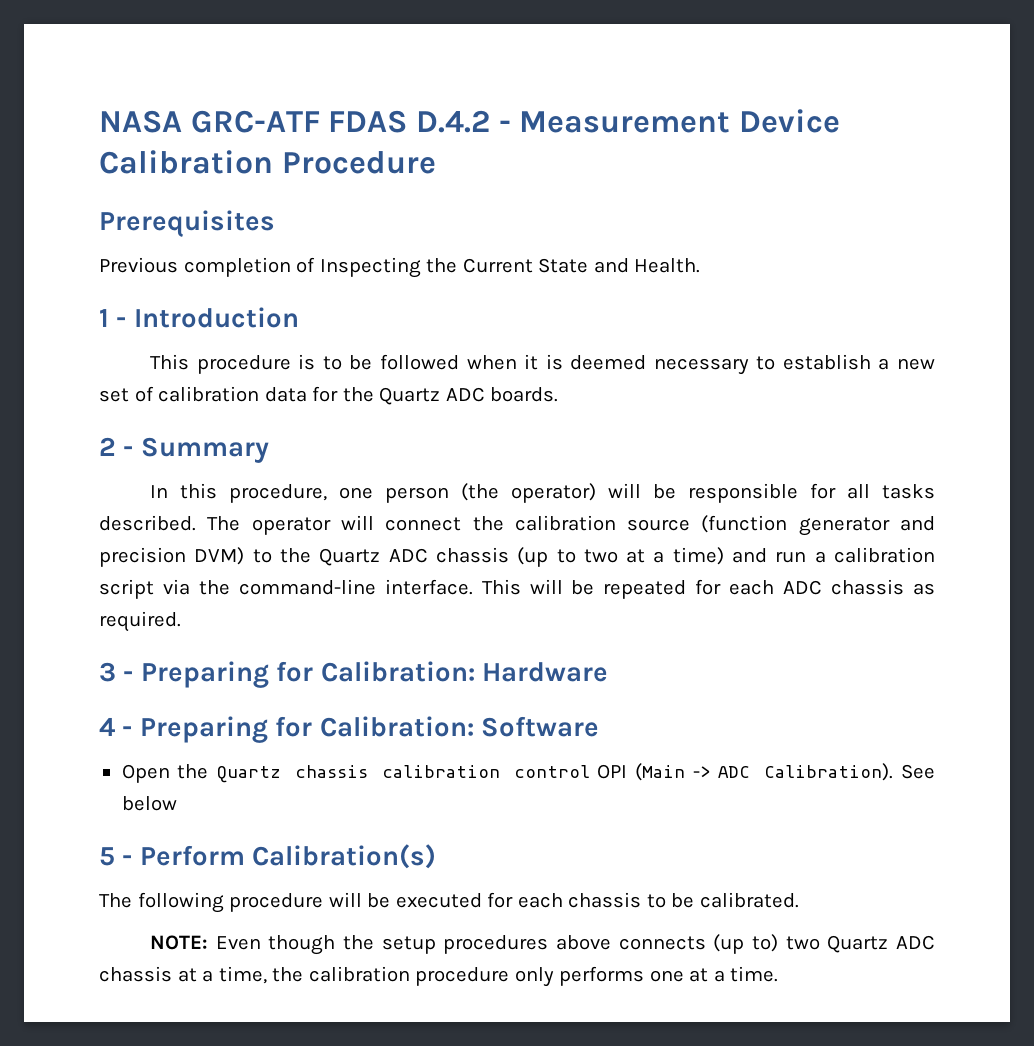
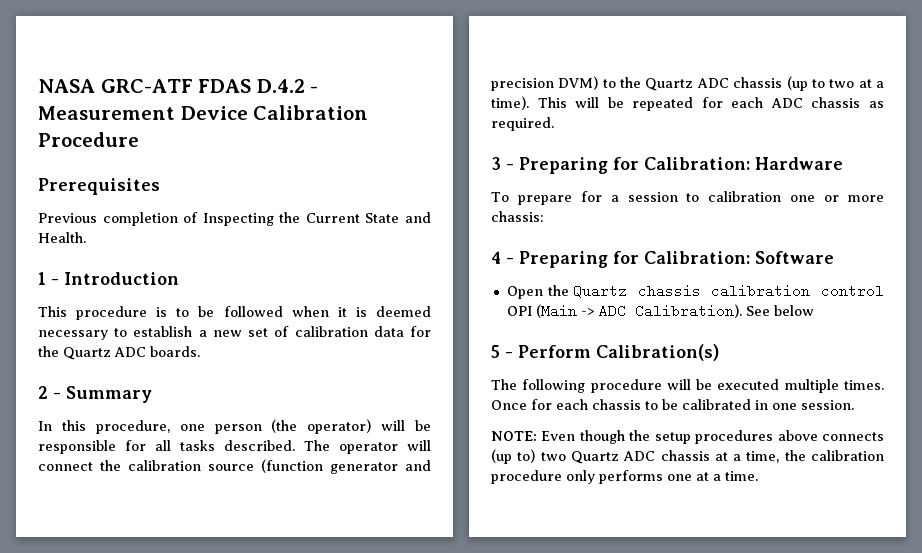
[672,547,935,565] [99,579,473,599] time) and run a calibration script via the command-line interface. -> [491,96,529,110] time).
(609, 672) none -> [491,191,884,205] [491,211,544,222] // To prepare for a session to calibration one or more chassis:
(482, 900) none -> [784,379,884,393] [491,400,527,410] multiple times. Once
[699,892,799,908] calibrated. -> [682,399,854,410] calibrated in one session.

